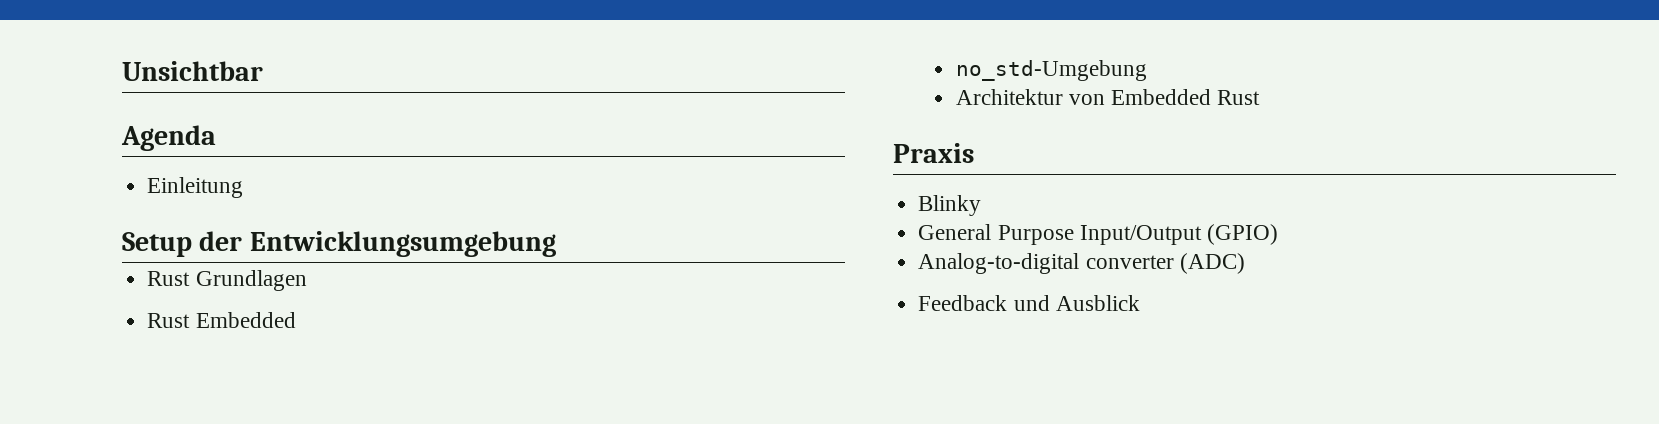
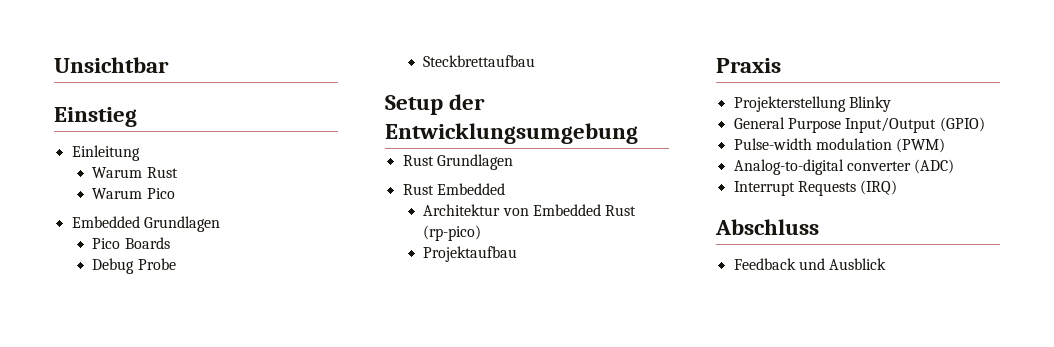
[121,125,216,151] Agenda -> [54,107,137,127] Einstieg
(244, 187) none -> [92,167,178,178] [92,188,175,199] [71,216,220,232] [92,237,170,249] [92,258,176,274] [423,55,536,67] // Warum Rust // Warum Pico // Embedded Grundlagen // Pico Boards // Debug Probe // Steckbrettaufbau
[955,60,1147,81] // no_std-Umgebung -> (505, 189) none
(1261, 97) none -> [423,225,482,241] [423,246,518,262] (rp-pico) // Projektaufbau
(974, 153) none -> [733,96,846,112] Projekterstellung
(1278, 234) none -> [733,138,946,153] // Pulse-width modulation (PWM)
(1245, 263) none -> [733,180,898,196] [715,219,819,235] // Interrupt Requests (IRQ) // Abschluss

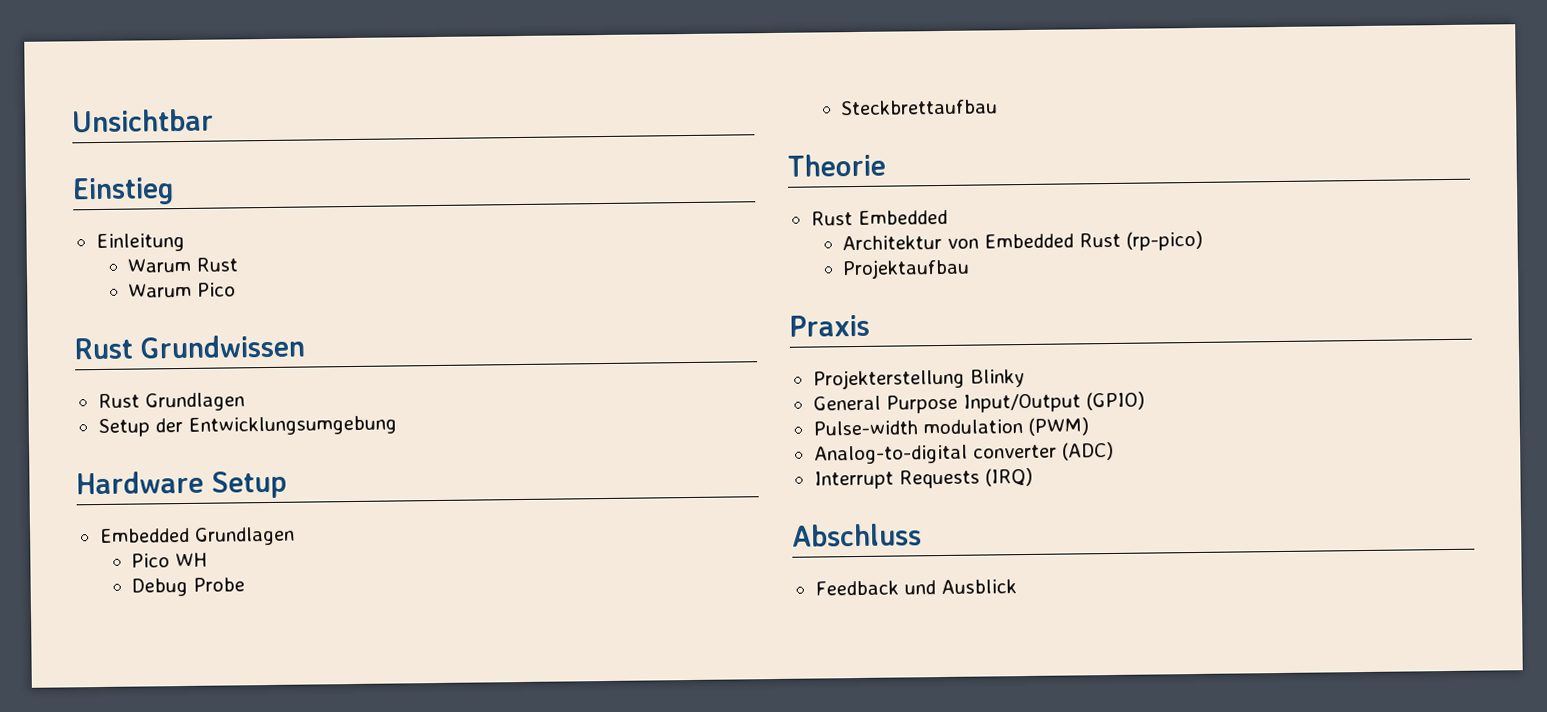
(175, 193) none -> [74,334,305,360] [97,392,245,412] [97,415,397,438] [76,470,287,499] // Rust Grundwissen // Rust Grundlagen // Setup der Entwicklungsumgebung // Hardware Setup
[124,237,170,249] Boards -> [175,552,208,568] WH
[385,94,486,115] [385,123,638,144] [402,154,513,170] Setup der Entwicklungsumgebung // Rust Grundlagen -> [787,153,886,177] Theorie

